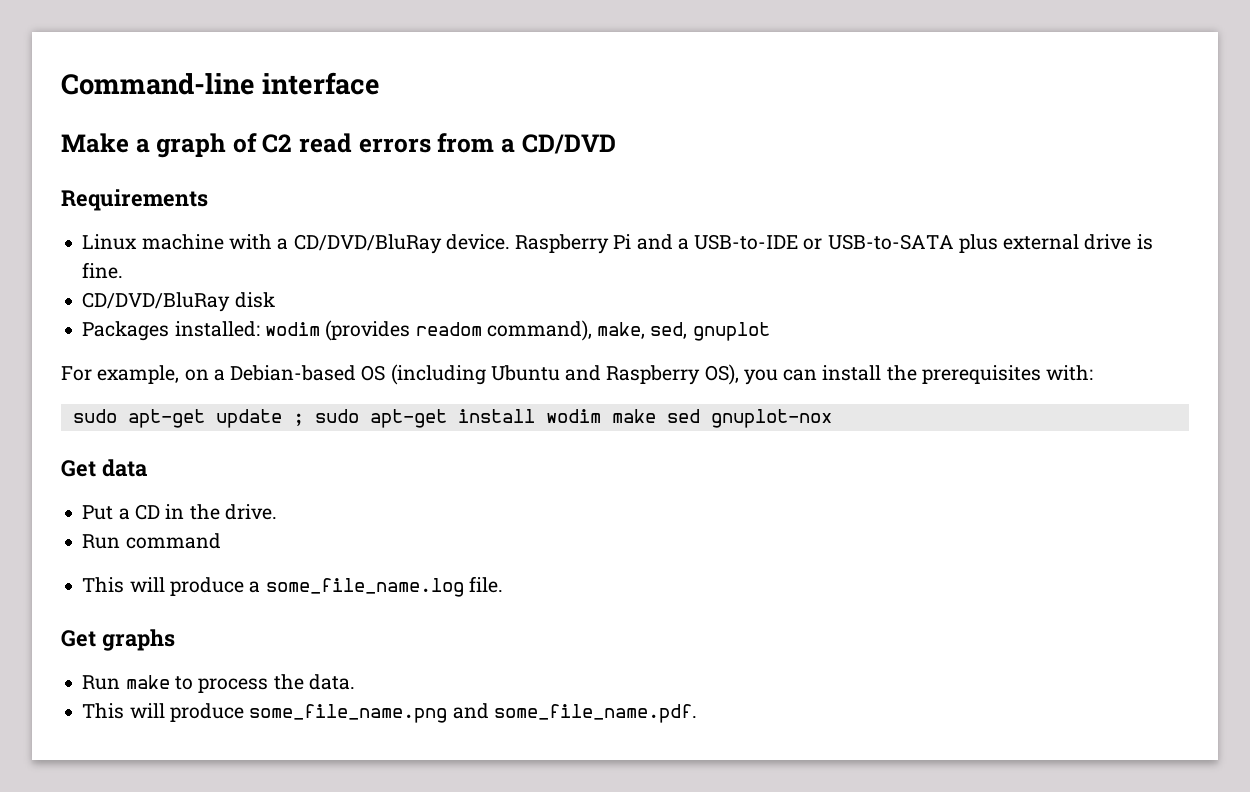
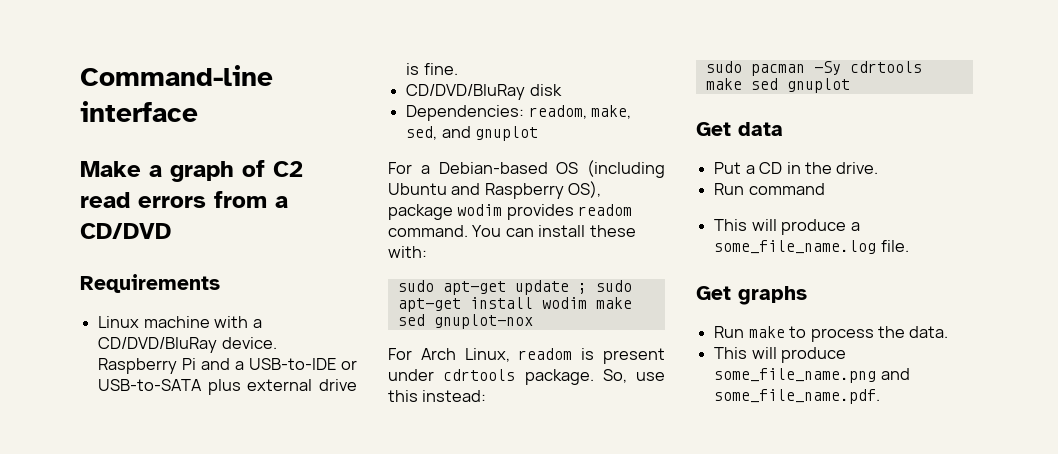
[82,320,592,341] Packages installed: wodim (provides readom command), -> [406,105,587,121] Dependencies: readom,
(688, 330) none -> [441,126,471,138] and
[97,365,209,384] example, on -> (412, 168) none
[743,365,1041,385] you can install the prerequisites -> [388,204,633,220] [388,225,636,237] package wodim provides readom command. You can install these
(832, 418) none -> [388,348,665,364] [388,369,665,385] [388,390,487,402] [705,61,922,76] [705,78,850,93] // For Arch Linux, readom is present under cdrtools package. So, use this instead: // sudo pacman -Sy cdrtools make sed gnuplot

